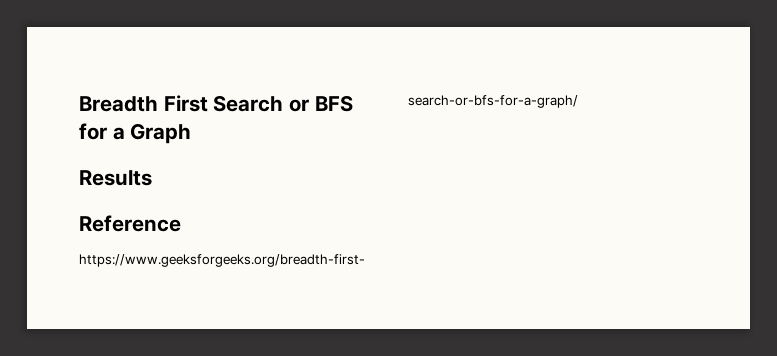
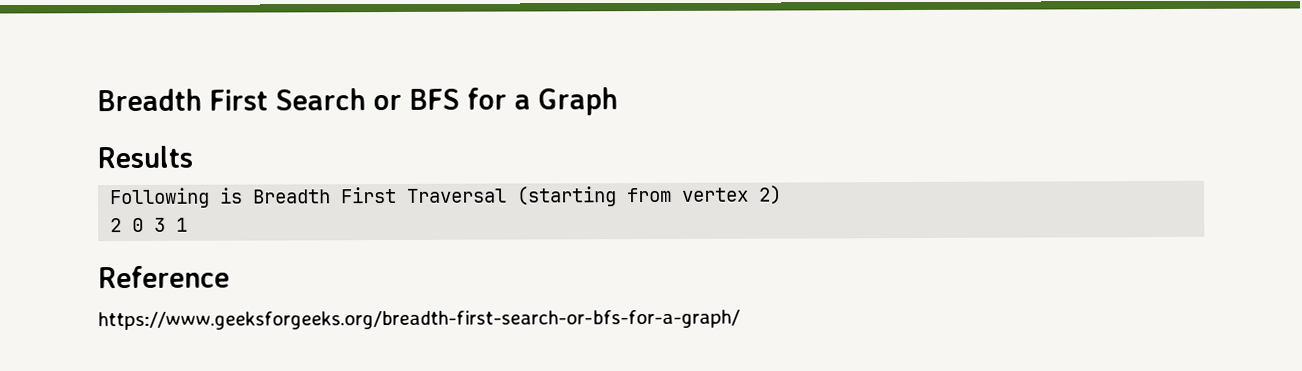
(152, 178) none -> [110,185,783,209] [110,217,189,233] // Following is Breadth First Traversal (starting from vertex 2) // 2 0 3 1

